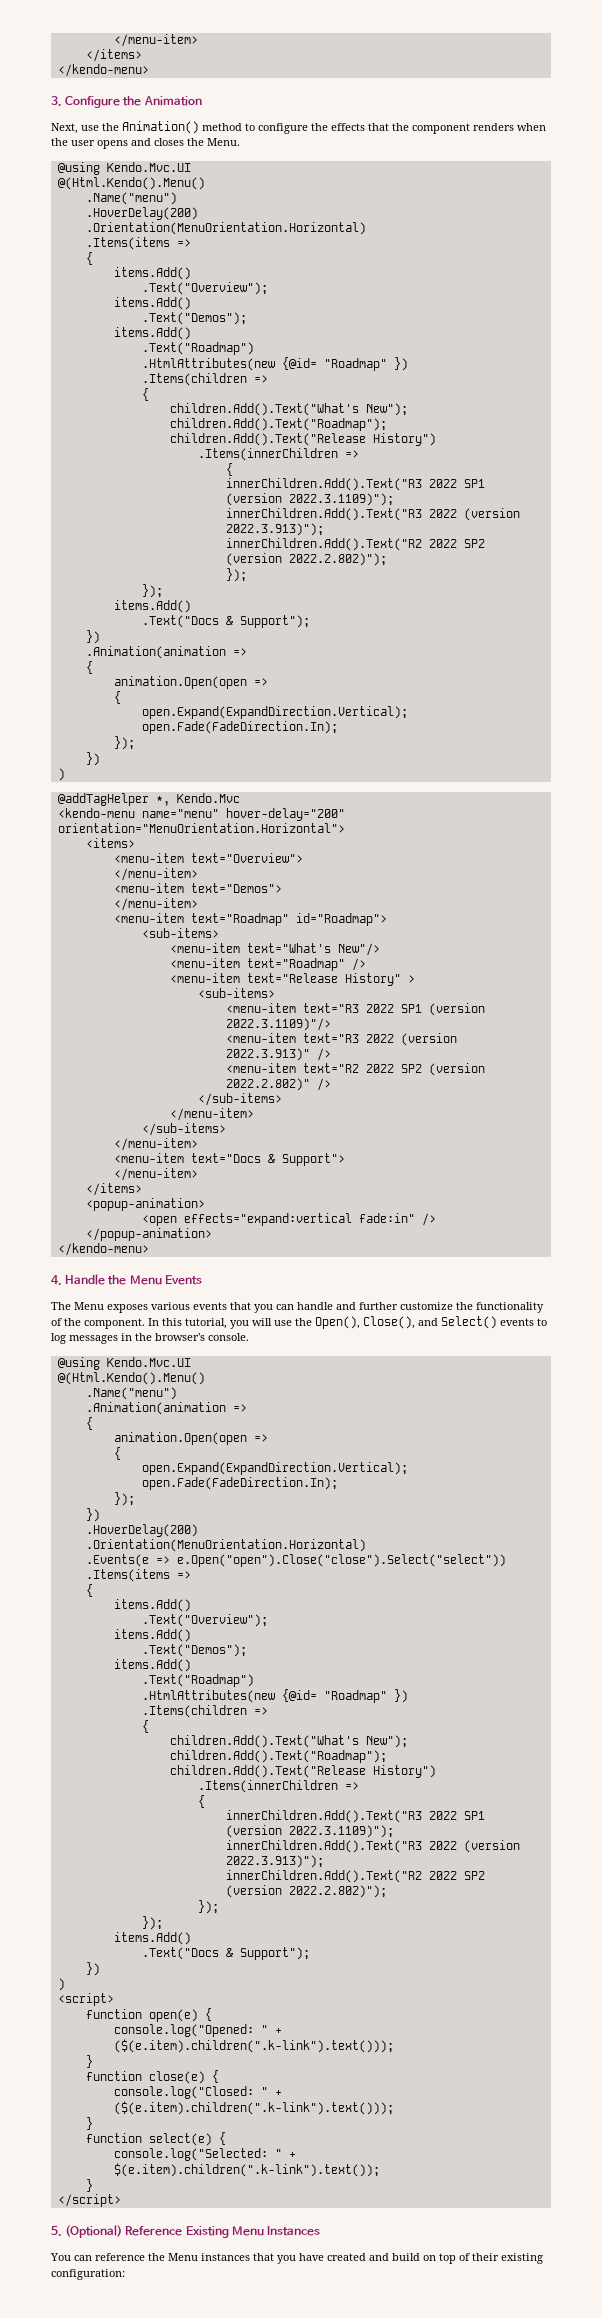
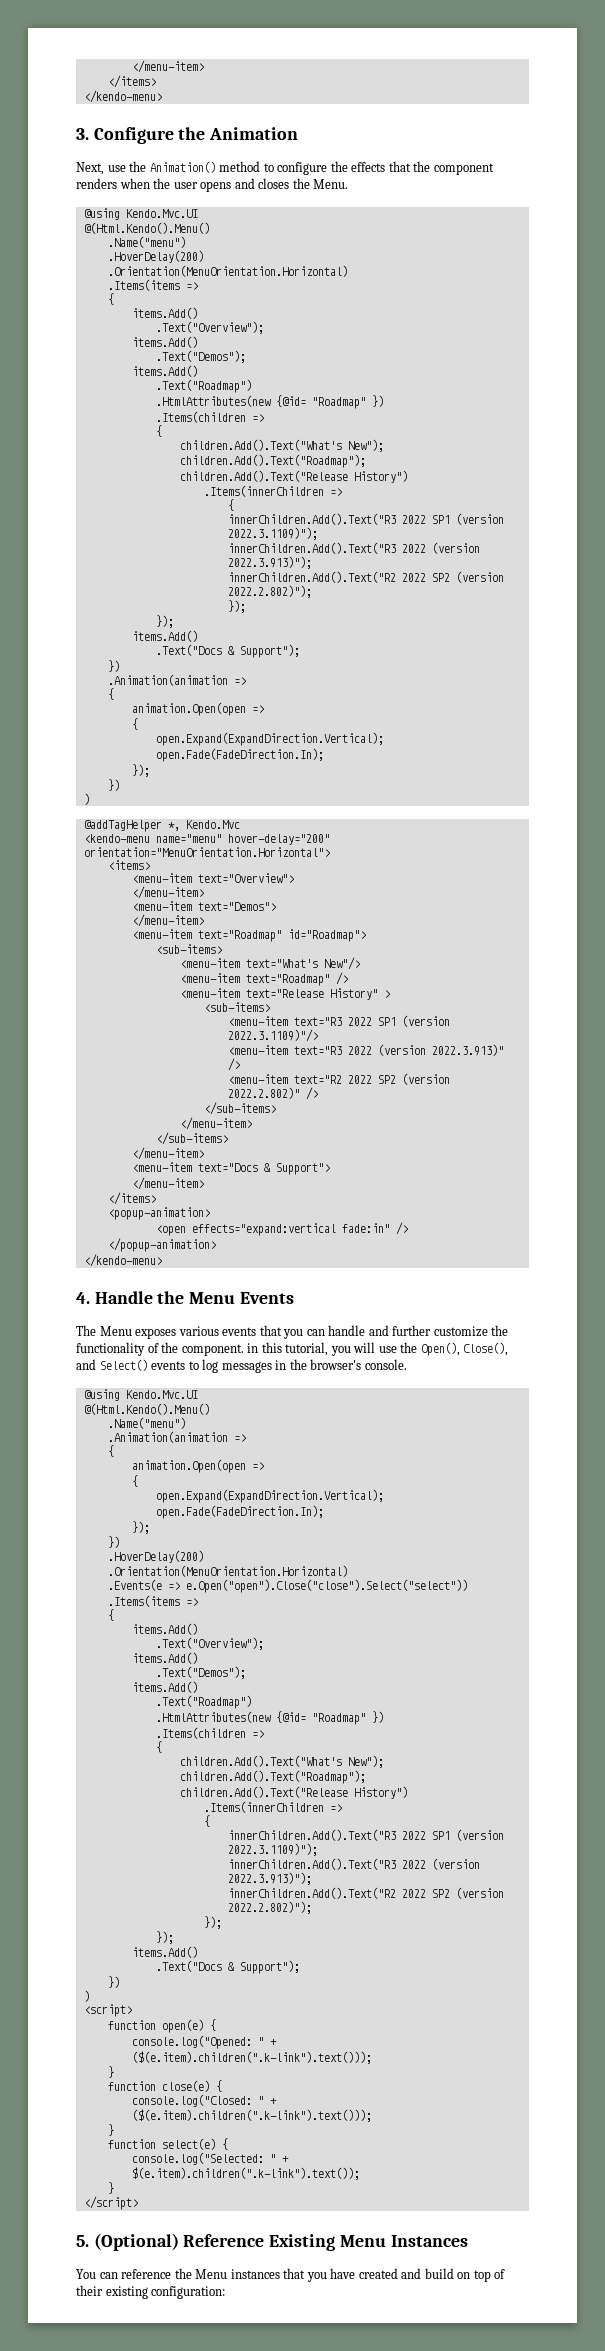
[148,1318,159,1326] In -> [247,1343,259,1353] in

